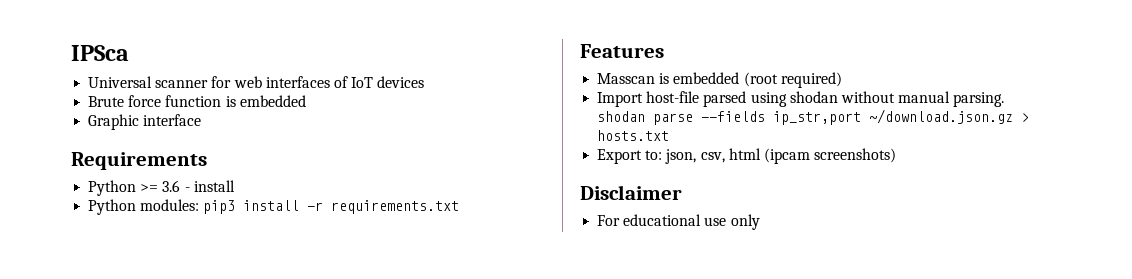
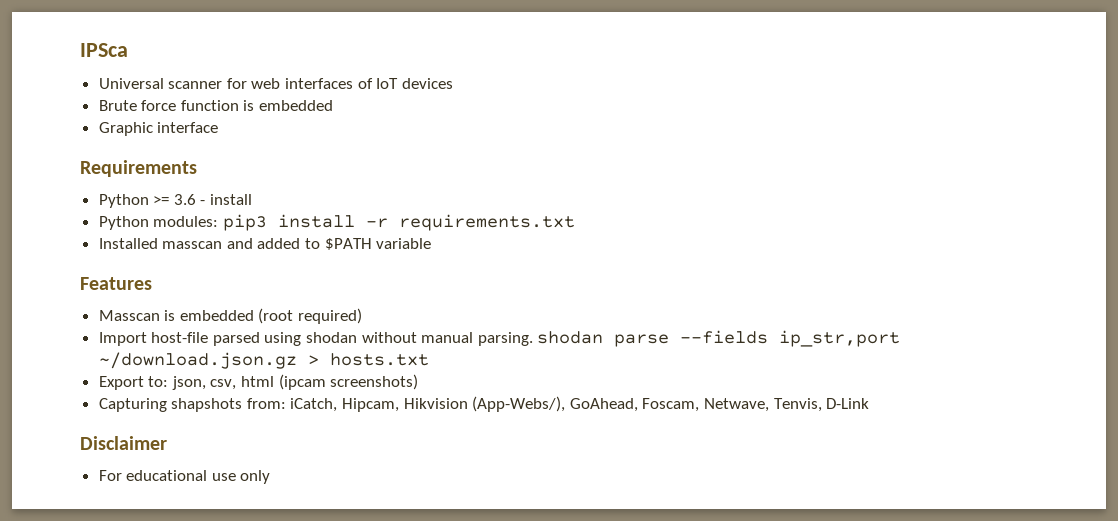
(460, 207) none -> [98,238,432,250] // Installed masscan and added to $PATH variable
(897, 155) none -> [98,396,870,412] // Capturing shapshots from: iCatch, Hipcam, Hikvision (App-Webs/), GoAhead, Foscam, Netwave, Tenvis, D-Link

